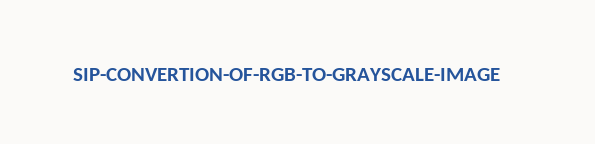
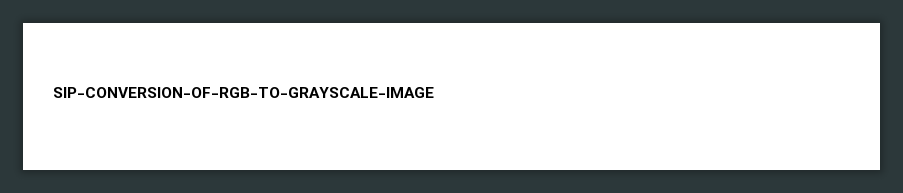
[73,68,500,81] SIP-CONVERTION-OF-RGB-TO-GRAYSCALE-IMAGE -> [53,87,434,98] SIP-CONVERSION-OF-RGB-TO-GRAYSCALE-IMAGE

